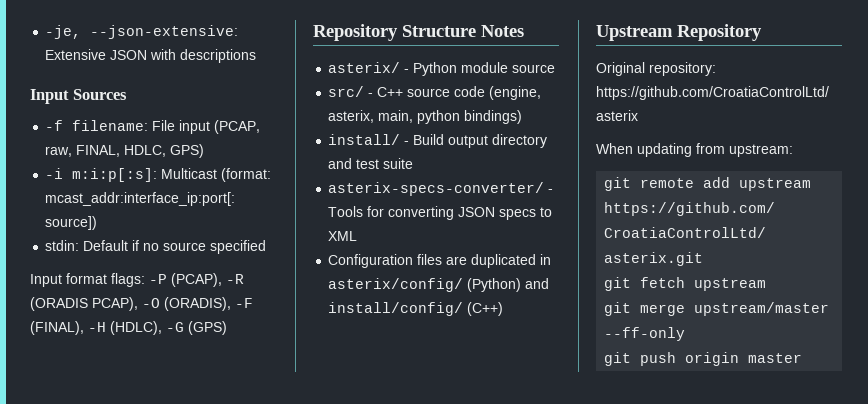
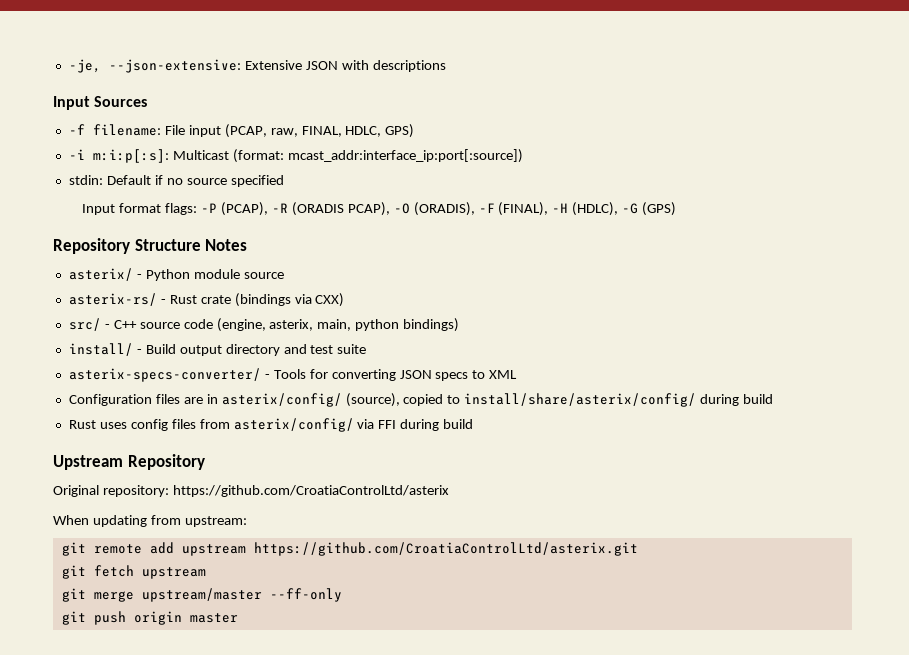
(556, 68) none -> [68,293,345,307] // asterix-rs/ - Rust crate (bindings via CXX)
[471,254,537,268] duplicated -> (203, 400) none
[467,278,550,292] [328,302,504,316] (Python) and install/config/ (C++) -> [345,393,774,407] [68,418,474,432] (source), copied to install/share/asterix/config/ during build // Rust uses config files from asterix/config/ via FFI during build

